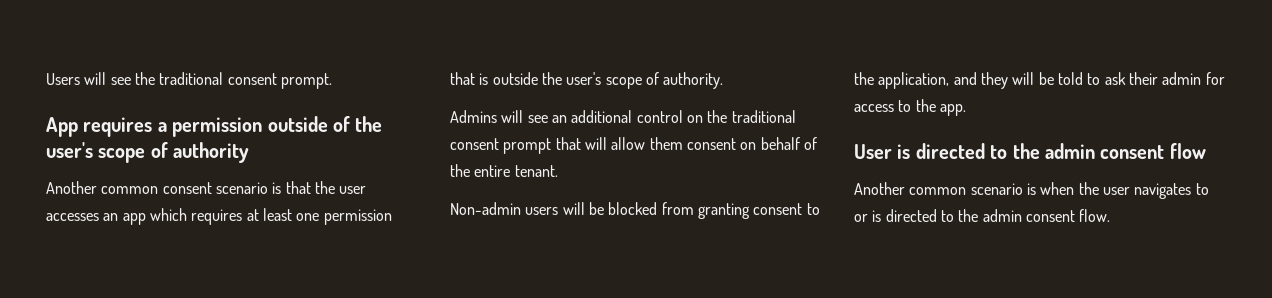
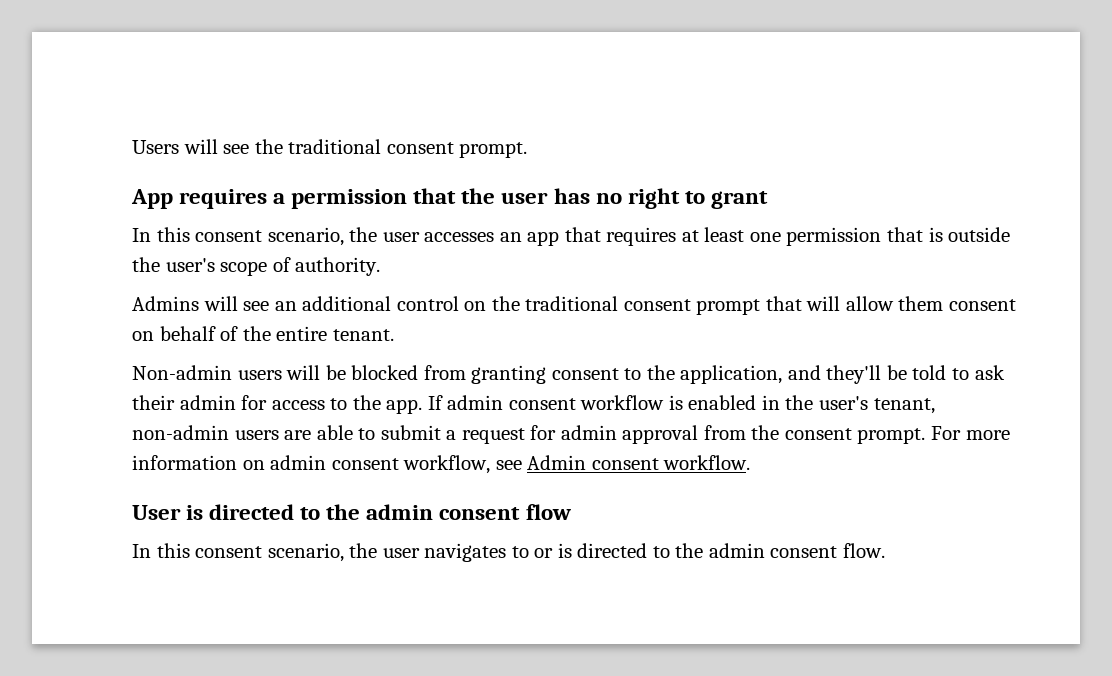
[267,116,383,132] [46,142,250,163] [46,181,311,194] outside of the user's scope of authority // Another common consent scenario is that -> [413,188,768,209] [132,227,344,246] that the user has no right to grant // In this consent scenario,
[149,208,187,221] which -> [564,227,601,242] that
[980,72,1035,89] they will -> [826,365,882,384] they'll
(966, 110) none -> [427,395,935,414] [132,425,1010,444] [132,455,751,474] If admin consent workflow is enabled in the user's tenant, non-admin users are able to submit a request for admin approval from the consent prompt. For more information on admin consent workflow, see Admin consent workflow.
[854,182,1075,195] Another common scenario is when -> [132,543,344,562] In this consent scenario,

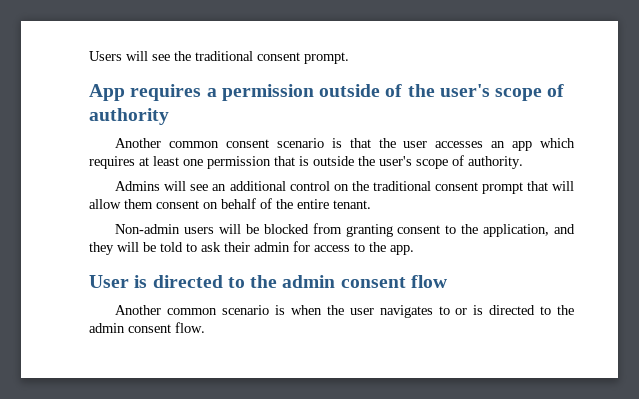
[413,188,768,209] [132,227,344,246] that the user has no right to grant // In this consent scenario, -> [319,84,565,101] [89,108,169,125] [115,138,371,148] outside of the user's scope of authority // Another common consent scenario is that
[564,227,601,242] that -> [540,138,575,148] which
[826,365,882,384] they'll -> [89,242,139,255] they will
[427,395,935,414] [132,425,1010,444] [132,455,751,474] If admin consent workflow is enabled in the user's tenant, non-admin users are able to submit a request for admin approval from the consent prompt. For more information on admin consent workflow, see Admin consent workflow. -> (414, 250) none
[132,543,344,562] In this consent scenario, -> [115,305,322,315] Another common scenario is when

